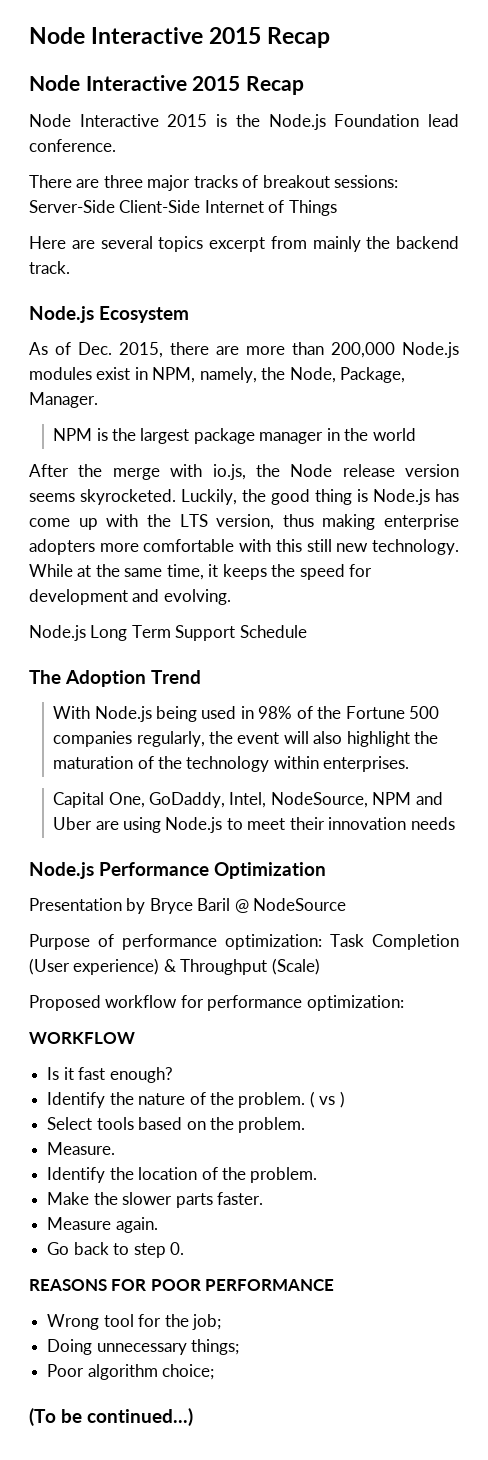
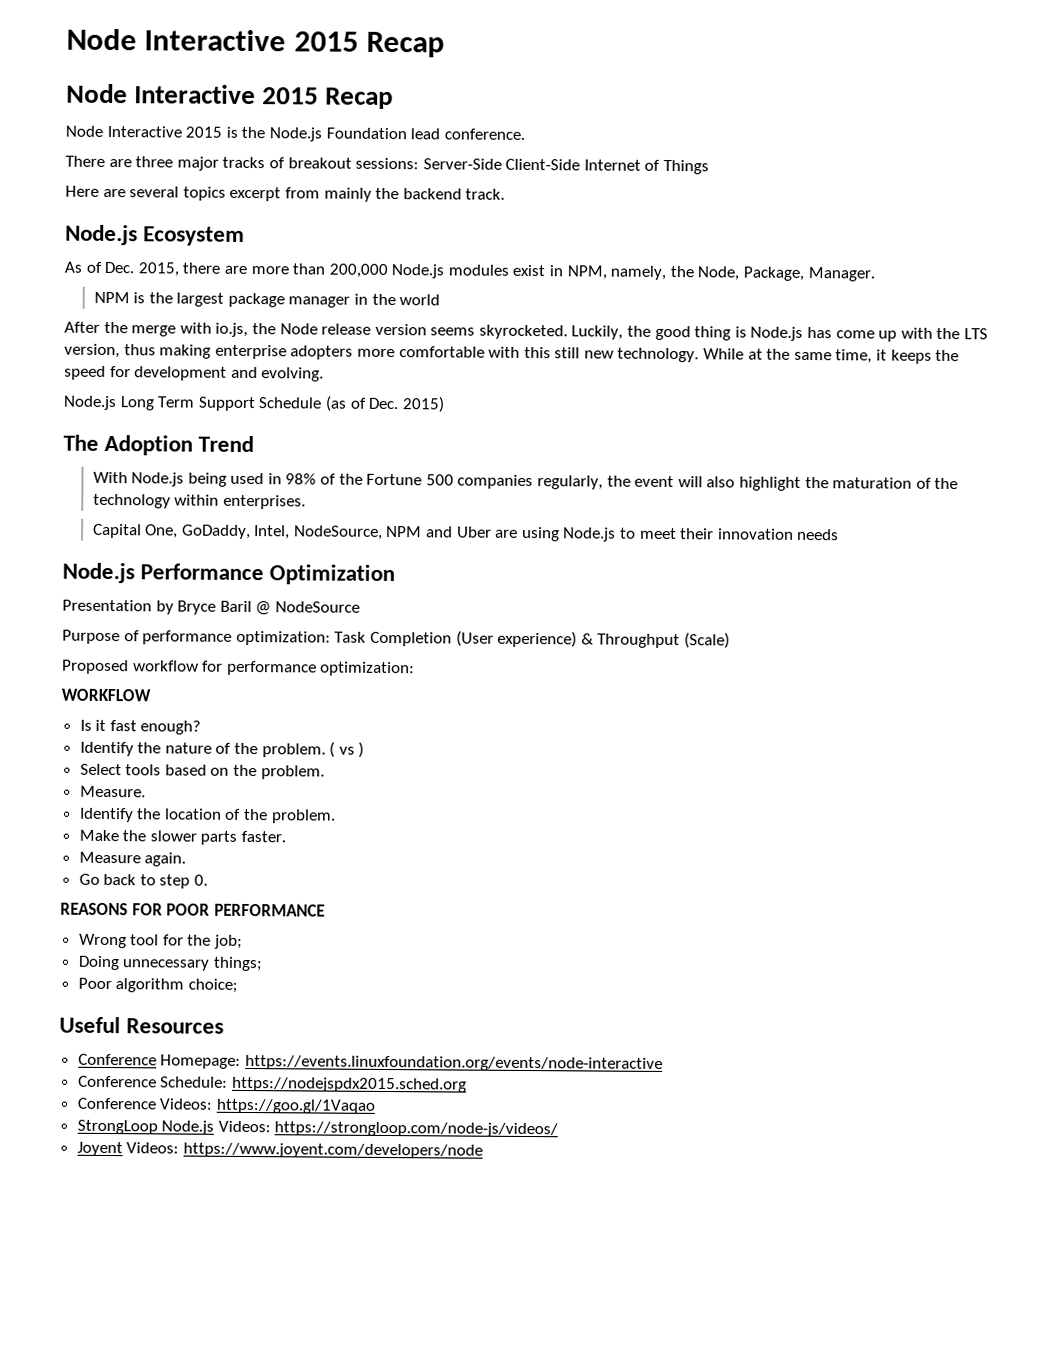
(307, 631) none -> [324,395,445,413] (as of Dec. 2015)
[29,1408,194,1426] (To be continued...) -> [59,1016,225,1034] [77,1053,663,1072] [77,1075,467,1093] [76,1097,375,1114] [76,1119,559,1138] [76,1141,483,1159] Useful Resources // Conference Homepage: https://events.linuxfoundation.org/events/node-interactive // Conference Schedule: https://nodejspdx2015.sched.org // Conference Videos: https://goo.gl/1Vaqao // StrongLoop Node.js Videos: https://strongloop.com/node-js/videos/ // Joyent Videos: https://www.joyent.com/developers/node

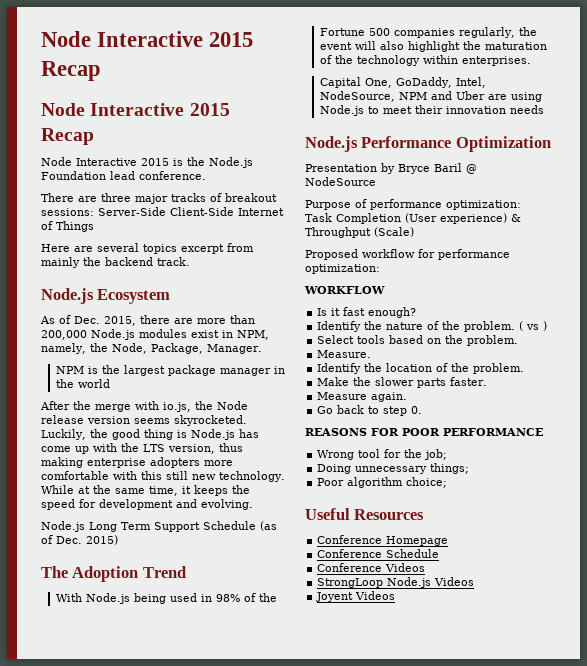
[160,1054,663,1072] [77,1075,467,1093] [76,1097,375,1114] Homepage: https://events.linuxfoundation.org/events/node-interactive // Conference Schedule: https://nodejspdx2015.sched.org // Conference Videos: https://goo.gl/1Vaqao -> [386,536,449,546] [317,549,440,558] [317,563,426,572] Homepage // Conference Schedule // Conference Videos
[217,1120,559,1138] Videos: https://strongloop.com/node-js/videos/ -> [434,577,475,586] Videos
[126,1142,483,1159] Videos: https://www.joyent.com/developers/node -> [355,591,396,600] Videos

